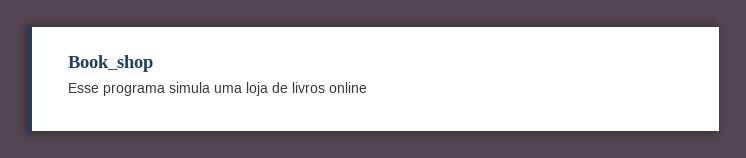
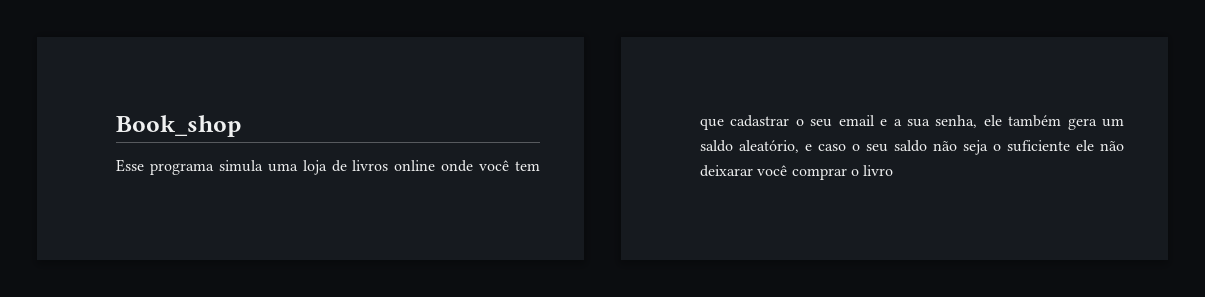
(367, 87) none -> [441,160,540,172] [700,115,1124,130] [700,140,1124,155] [700,165,894,180] onde você tem que cadastrar o seu email e a sua senha, ele também gera um saldo aleatório, e caso o seu saldo não seja o suficiente ele não deixarar você comprar o livro

